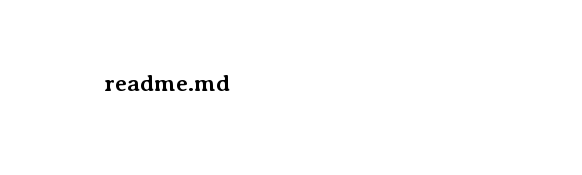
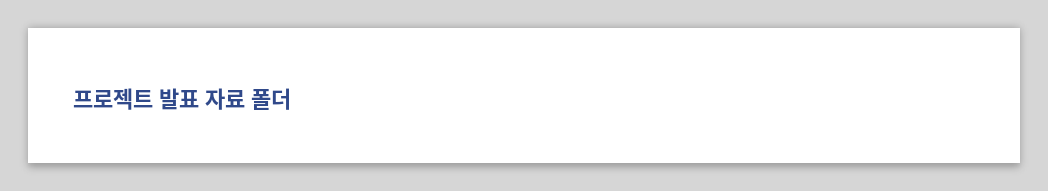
[104,75,230,91] readme.md -> [73,88,291,110] 프로젝트 발표 자료 폴더

